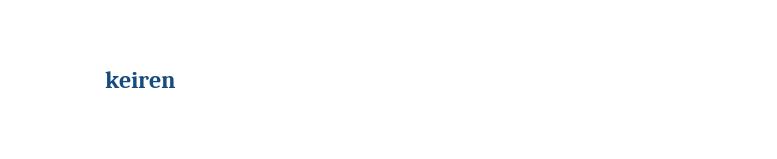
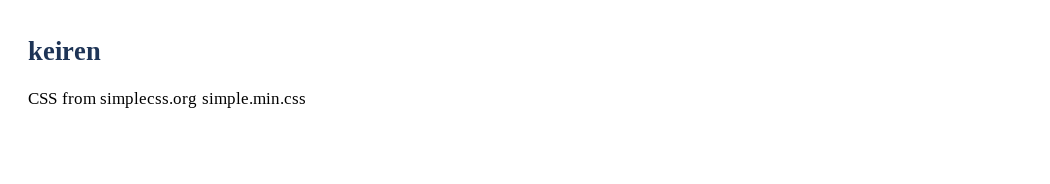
(176, 79) none -> [28,92,306,108] // CSS from simplecss.org simple.min.css

